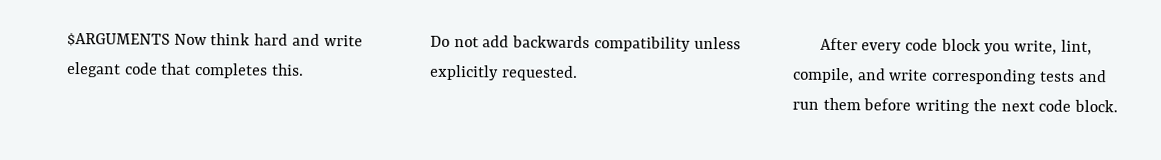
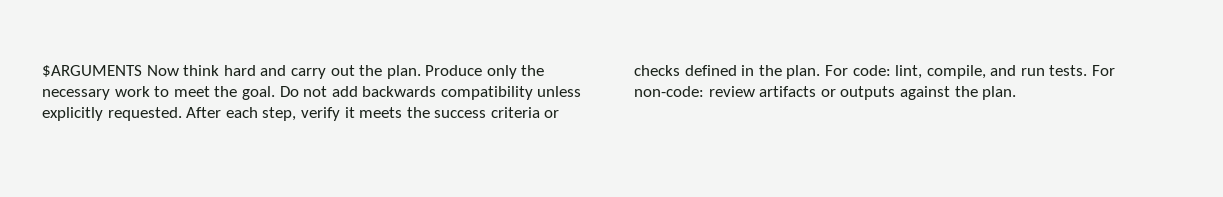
[323,34,363,47] [67,61,304,79] write elegant code that completes this. // -> [290,65,545,79] [42,86,275,100] carry out the plan. Produce only the necessary work to meet the goal.
[819,37,1092,56] [792,67,1107,85] [792,97,1119,115] // After every code block you write, lint, compile, and write corresponding tests and run them before writing the next code block. -> [186,107,560,121] [634,65,1116,79] [634,86,1017,100] After each step, verify it meets the success criteria or checks defined in the plan. For code: lint, compile, and run tests. For non-code: review artifacts or outputs against the plan.

